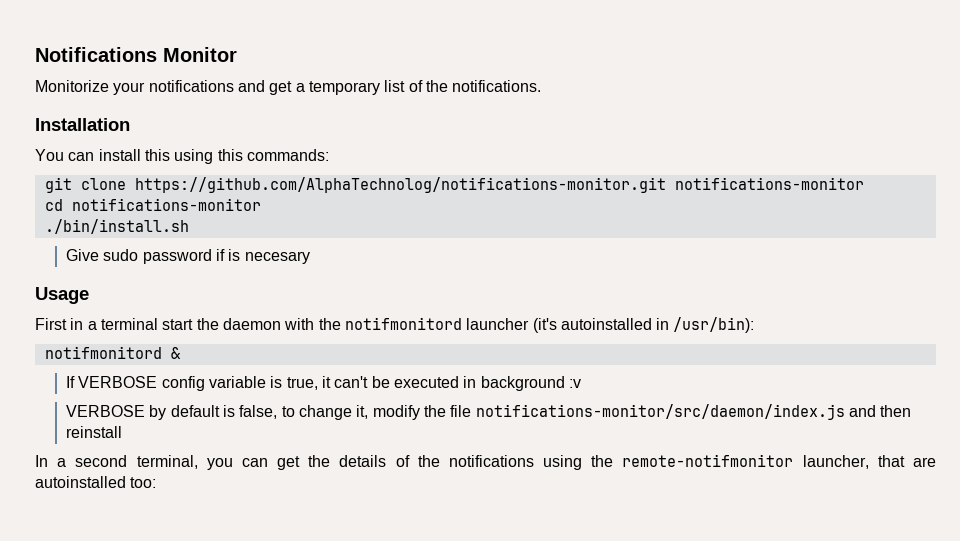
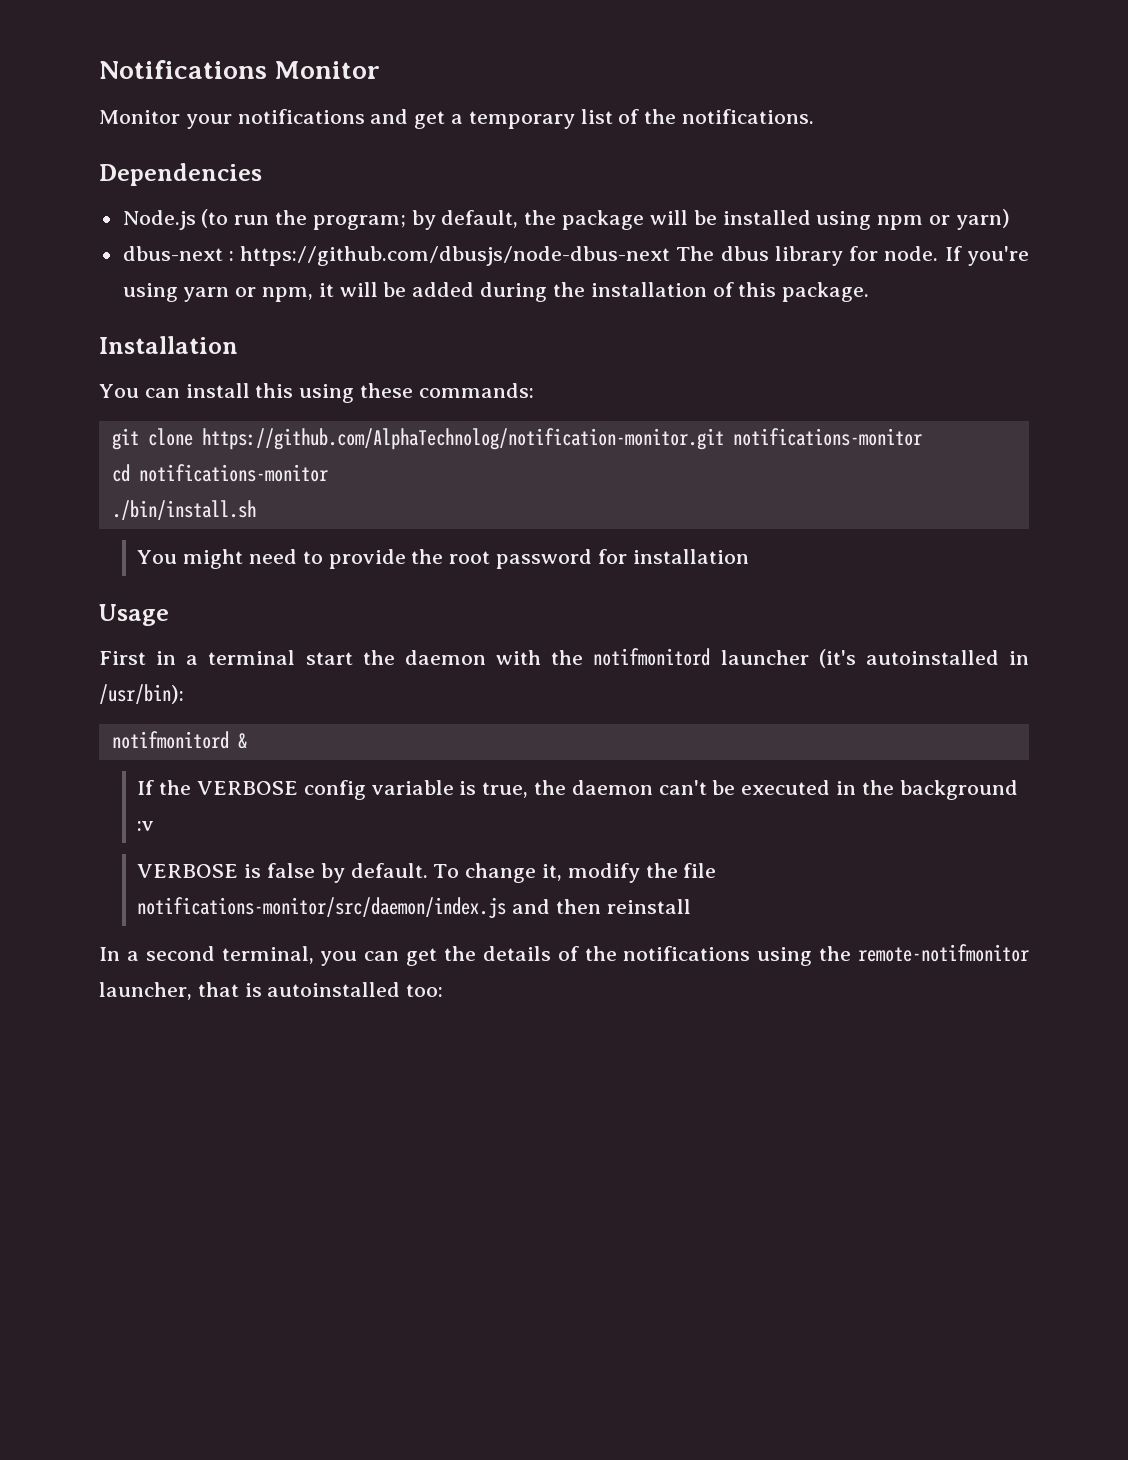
[35,80,109,92] Monitorize -> [99,110,180,124] Monitor
(542, 86) none -> [99,163,262,186] [122,209,1010,230] [122,246,1030,266] [122,282,870,302] // Dependencies // Node.js (to run the program; by default, the package will be installed using npm or yarn) // dbus-next : https://github.com/dbusjs/node-dbus-next The dbus library for node. If you're using yarn or npm, it will be added during the installation of this package.
[217,149,243,161] this -> [360,383,414,398] these
[134,177,666,193] https://github.com/AlphaTechnolog/notifications-monitor.git -> [201,428,724,450] https://github.com/AlphaTechnolog/notification-monitor.git
[66,249,310,264] Give sudo password if is necesary -> [137,549,749,569] You might need to provide the root password for installation
(76, 382) none -> [159,780,192,795] the
[322,376,332,388] it -> [534,780,653,795] the daemon
(477, 382) none -> [861,780,894,795] the
[149,405,295,420] by default is false, to -> [244,863,460,883] is false by default. To
[912,457,936,467] are -> [244,983,262,997] is

